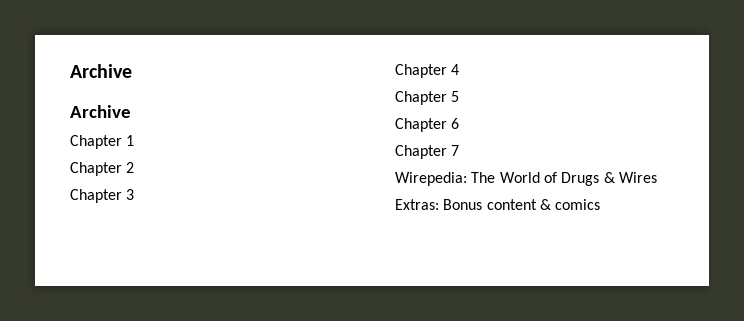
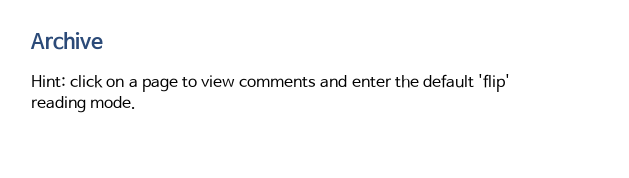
[70,64,132,78] [70,105,131,118] [70,135,135,149] [70,162,135,176] [70,189,135,203] [395,64,460,78] [395,91,460,105] [395,118,460,132] [395,145,460,159] [395,172,657,186] [395,199,601,210] Archive // Archive // Chapter 1 // Chapter 2 // Chapter 3 // Chapter 4 // Chapter 5 // Chapter 6 // Chapter 7 // Wirepedia: The World of Drugs & Wires // Extras: Bonus content & comics -> [30,32,103,50] [31,74,511,92] [31,96,137,113] Archive // Hint: click on a page to view comments and enter the default 'flip' reading mode.

